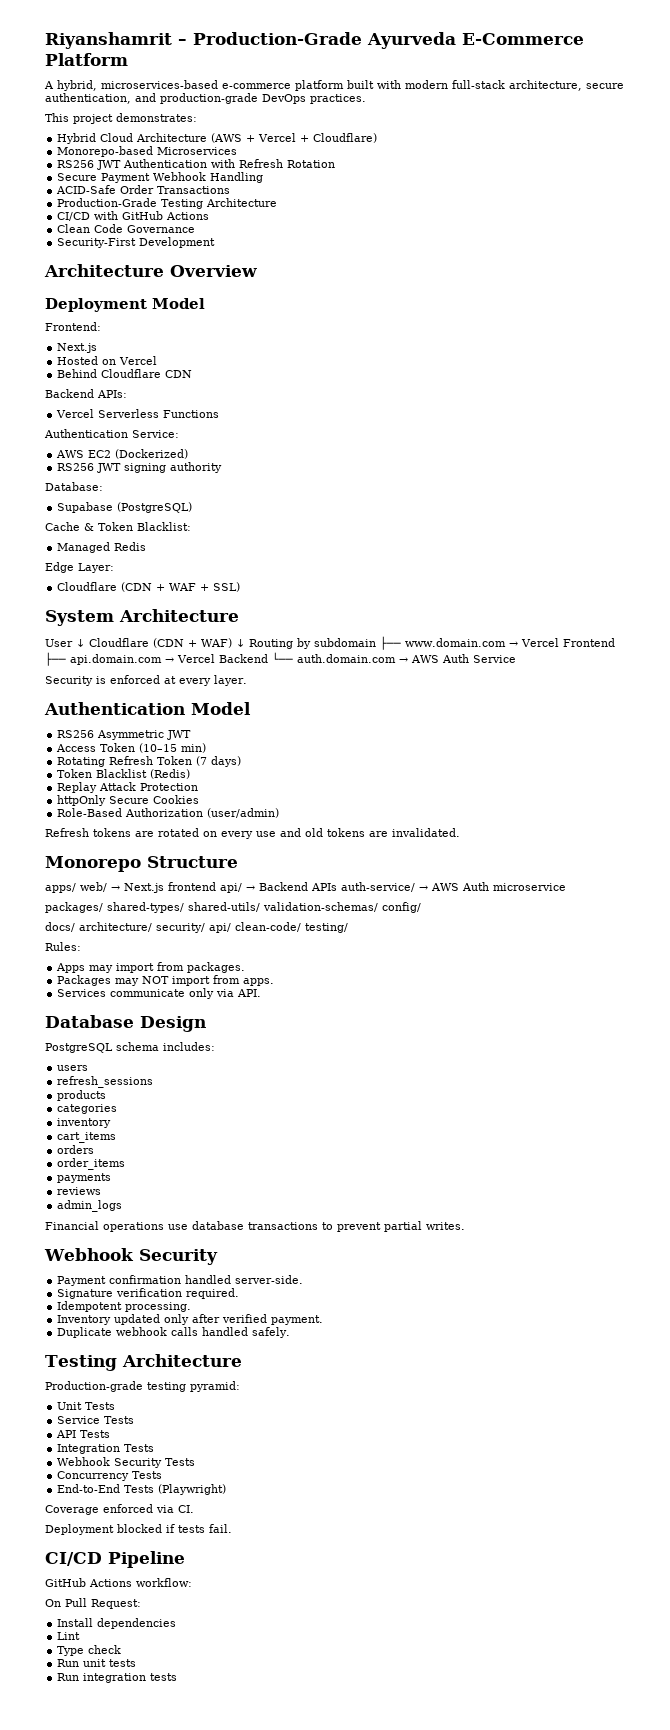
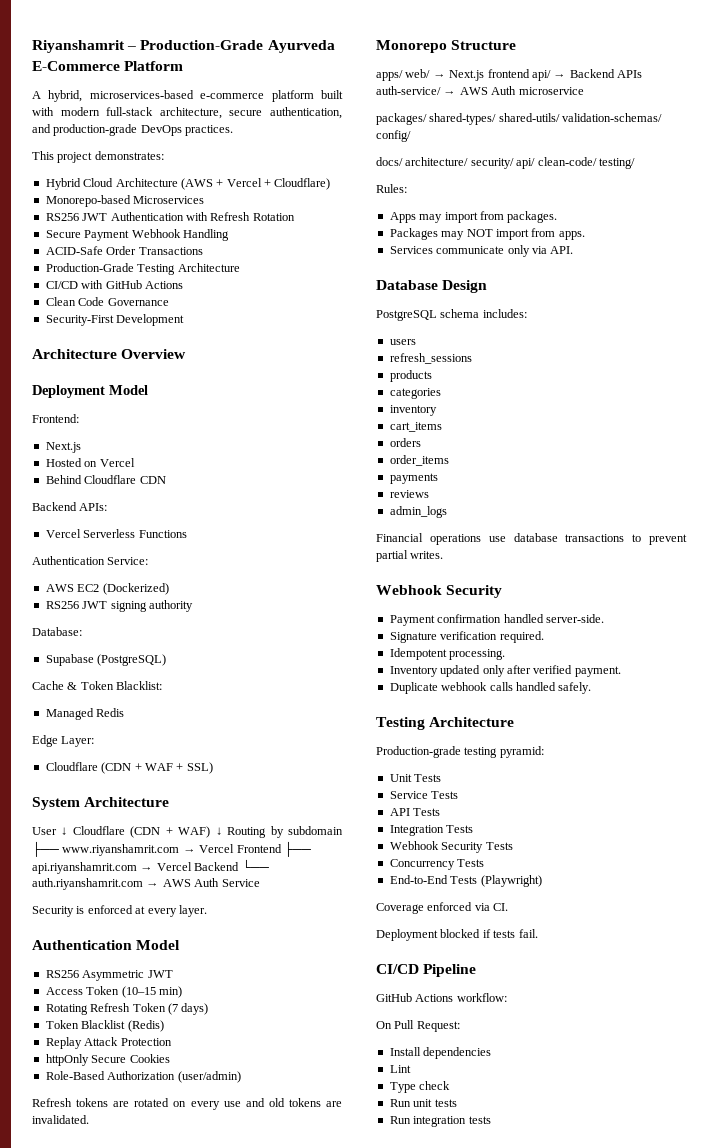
[405,638,506,647] www.domain.com -> [62,844,180,856] www.riyanshamrit.com
[70,654,162,665] api.domain.com -> [32,862,137,874] api.riyanshamrit.com
[297,654,396,663] auth.domain.com -> [32,878,143,890] auth.riyanshamrit.com

